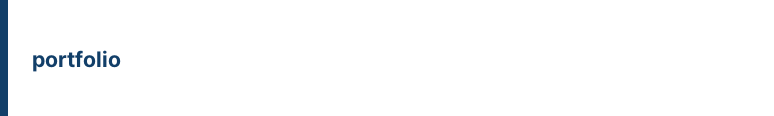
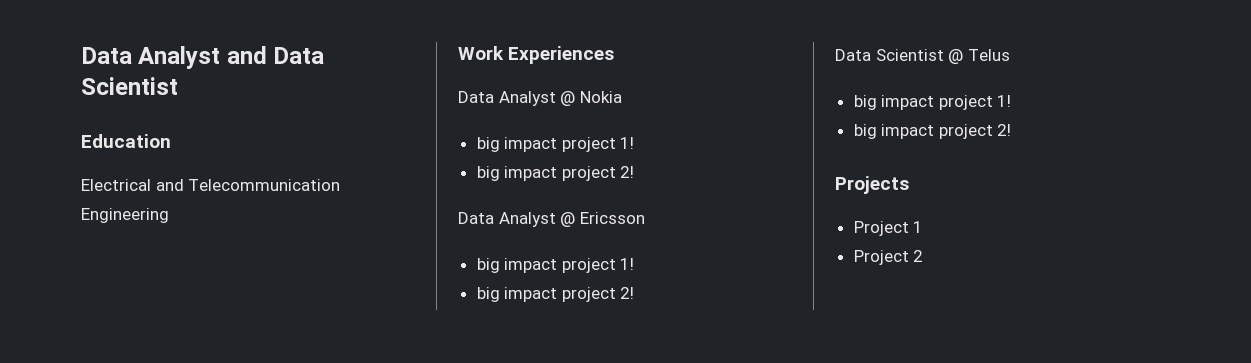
[32,50,121,72] portfolio -> [81,46,325,69] [81,77,178,95] [81,134,171,148] [81,179,341,191] [81,208,169,223] [458,46,615,64] [458,91,622,106] [476,137,635,152] [476,166,635,181] [458,212,645,227] [476,258,635,273] [476,287,635,302] [835,49,1010,64] [853,95,1012,110] [853,124,1012,139] [835,176,909,194] [853,221,924,236] [853,250,924,265] Data Analyst and Data Scientist // Education // Electrical and Telecommunication Engineering // Work Experiences // Data Analyst @ Nokia // big impact project 1! // big impact project 2! // Data Analyst @ Ericsson // big impact project 1! // big impact project 2! // Data Scientist @ Telus // big impact project 1! // big impact project 2! // Projects // Project 1 // Project 2

